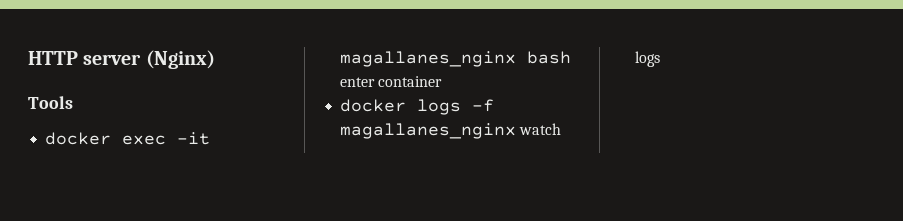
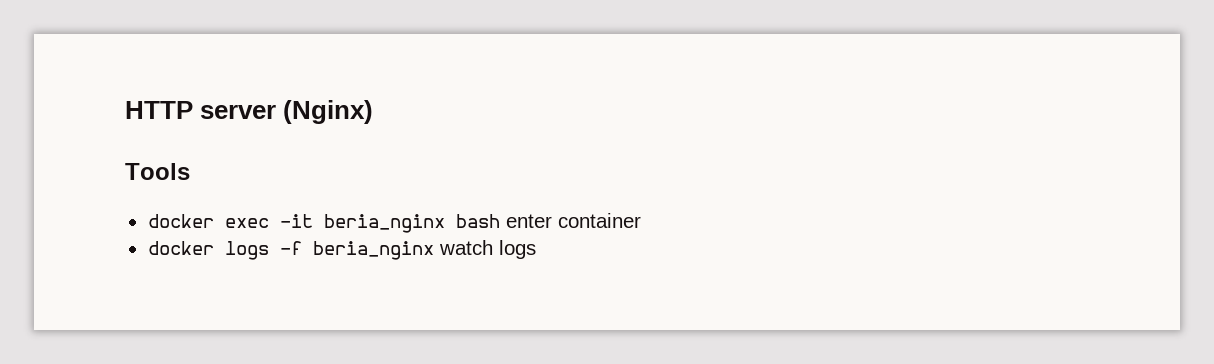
[340,51,517,67] magallanes_nginx -> [323,214,445,233] beria_nginx
[340,123,517,139] magallanes_nginx -> [312,241,434,260] beria_nginx

